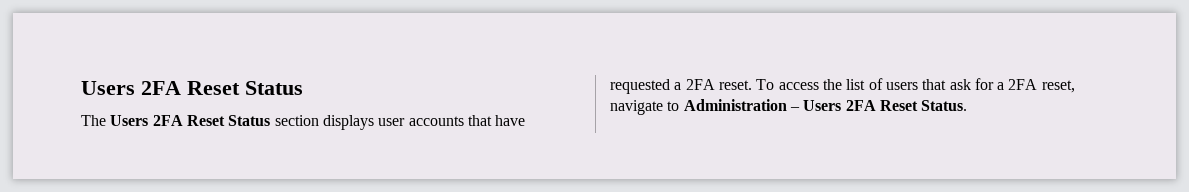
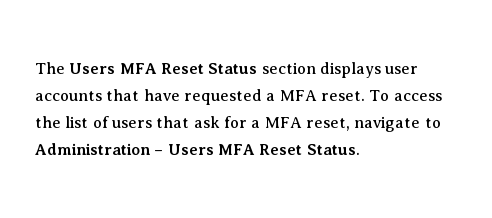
[81,81,303,95] Users 2FA Reset Status // -> (35, 68) none
[152,115,183,126] 2FA -> [119,63,157,74] MFA
[685,79,715,90] 2FA -> [279,90,317,101] MFA
[1008,79,1038,90] 2FA -> [264,117,302,128] MFA
[845,100,876,111] 2FA -> [217,144,255,155] MFA

